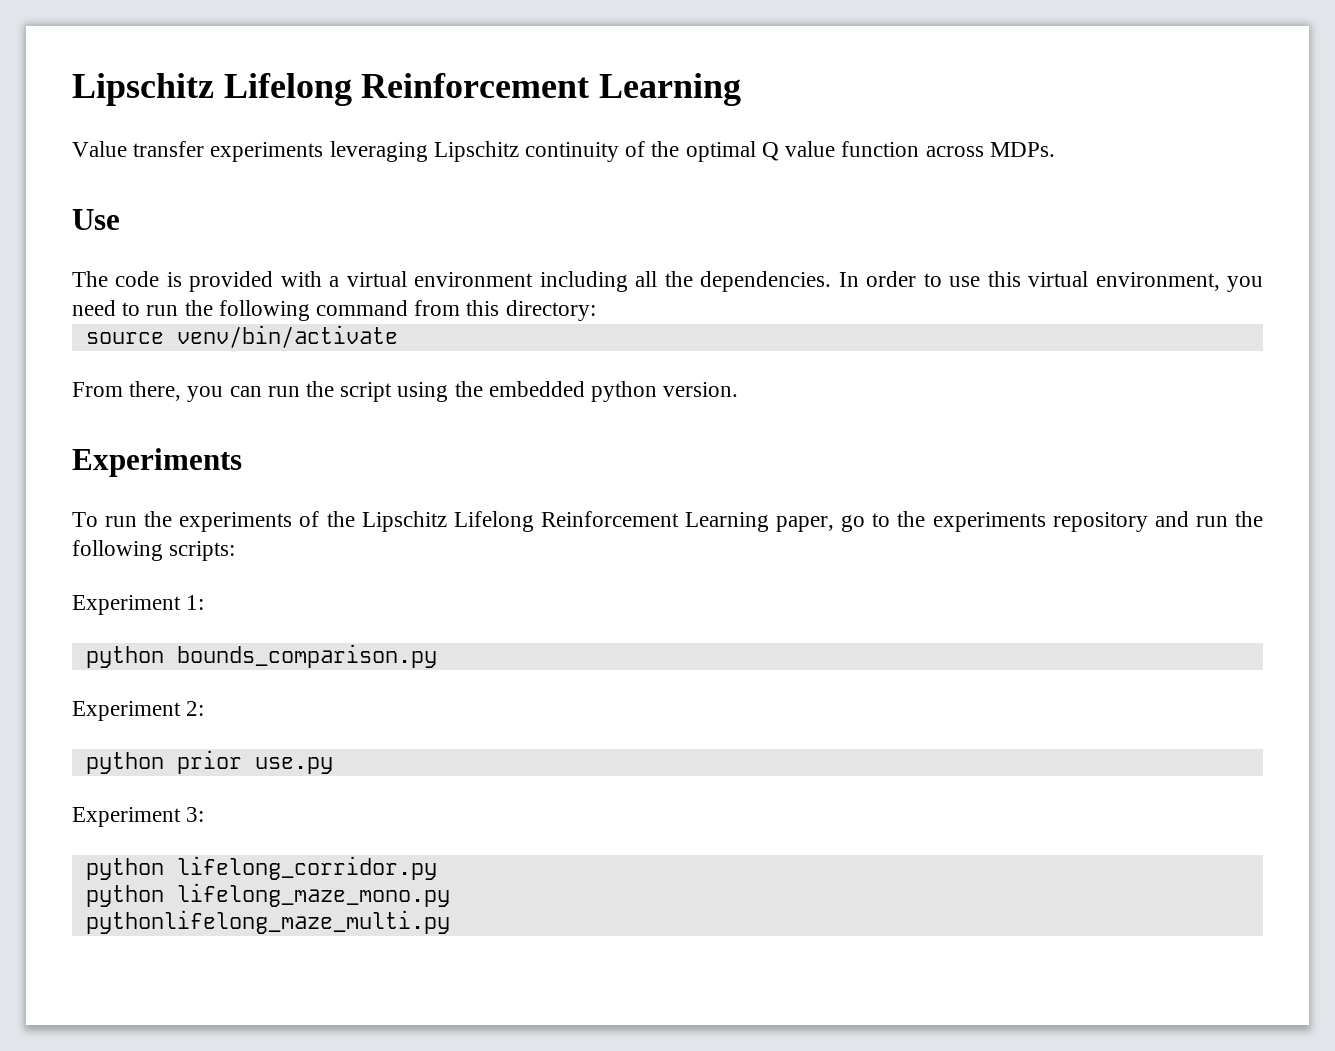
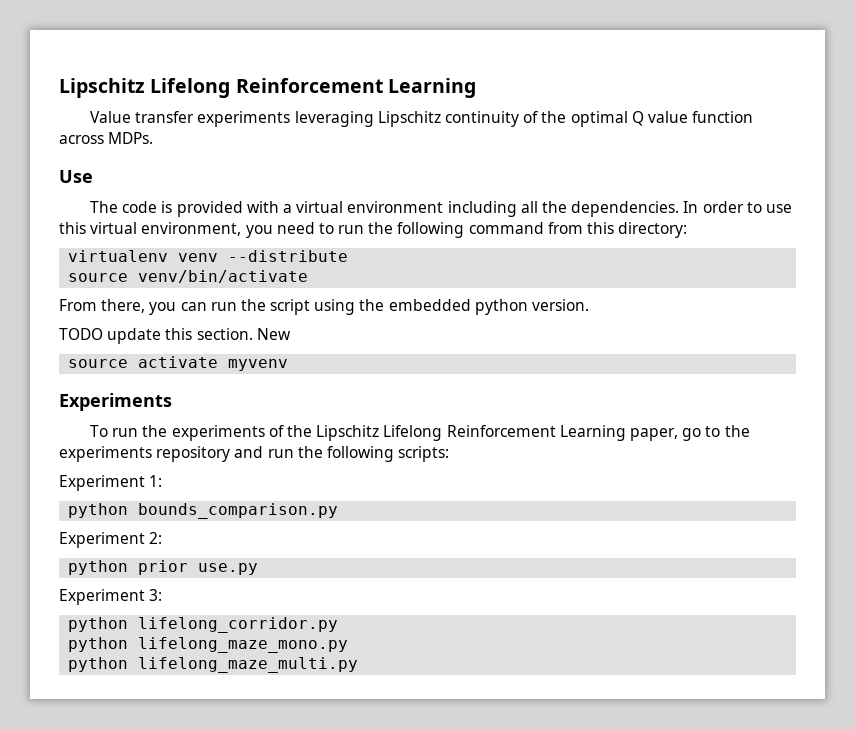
(596, 310) none -> [68,250,349,262] // virtualenv venv --distribute
(739, 389) none -> [59,328,291,344] [68,356,289,371] // TODO update this section. New // source activate myvenv
[85,910,450,934] pythonlifelong_maze_multi.py -> [68,657,359,673] python lifelong_maze_multi.py

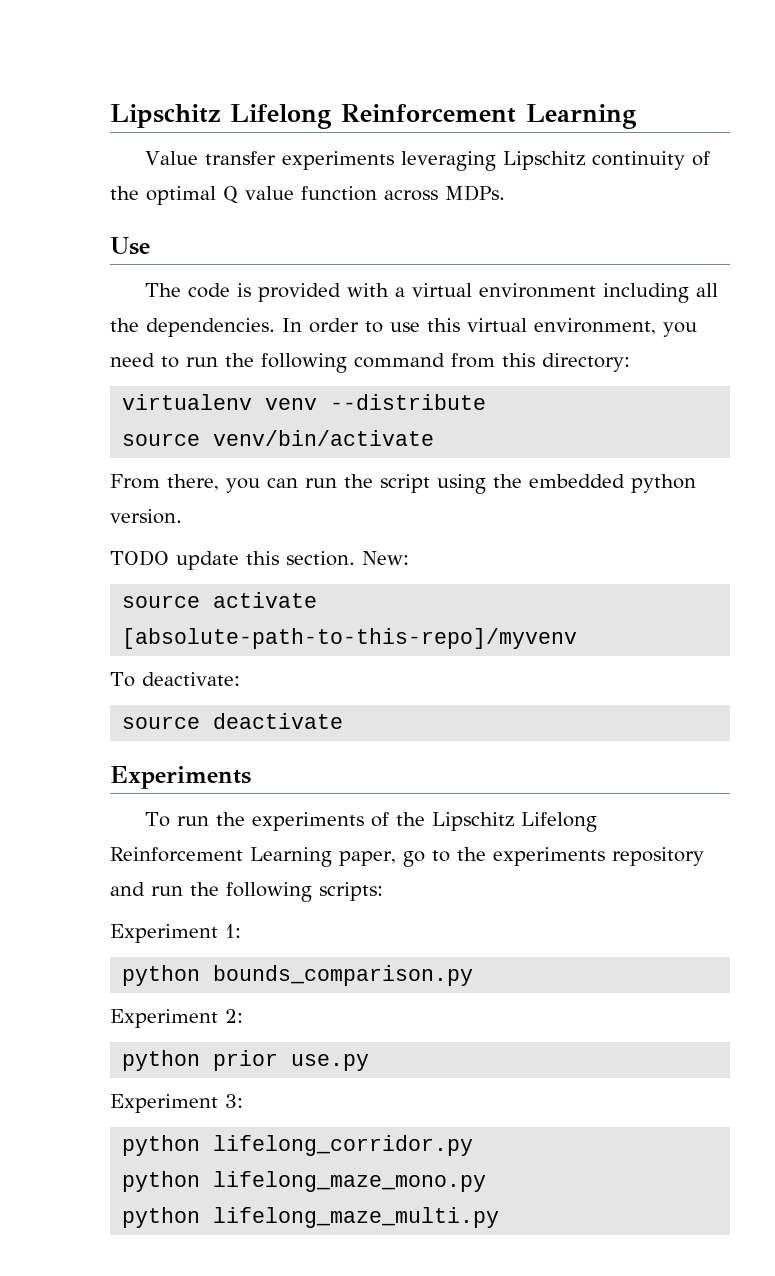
[256,328,291,340] New -> [362,551,409,565] New:
[228,359,289,371] myvenv -> [122,628,578,649] [110,672,240,687] [122,713,344,729] [absolute-path-to-this-repo]/myvenv // To deactivate: // source deactivate

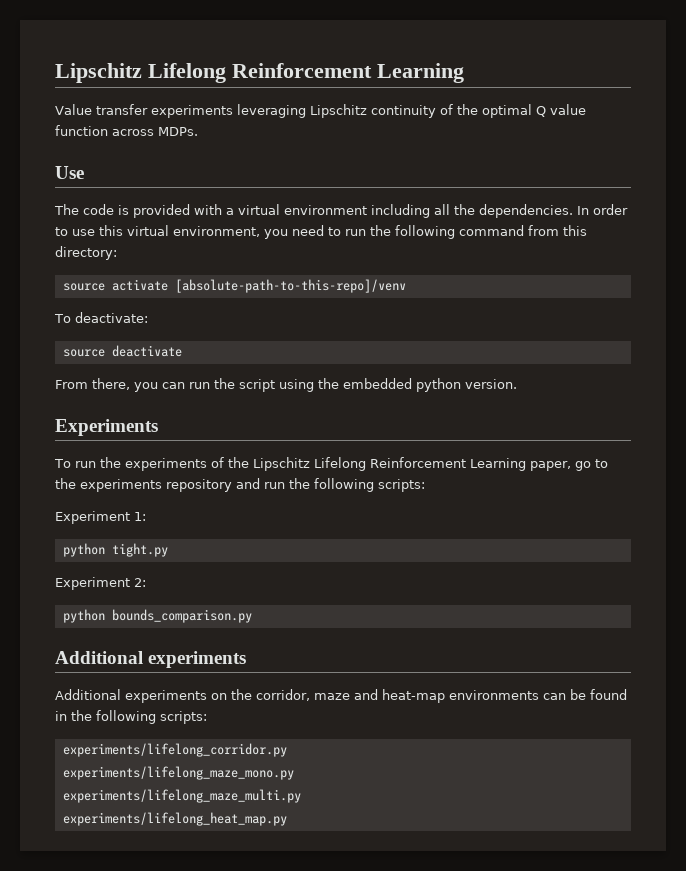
[122,394,487,410] [122,430,435,446] virtualenv venv --distribute // source venv/bin/activate -> [62,279,406,293] [54,312,148,323] [62,345,182,357] source activate [absolute-path-to-this-repo]/venv // To deactivate: // source deactivate
[110,550,409,570] [122,592,318,608] [122,628,578,649] [110,672,240,687] [122,713,344,729] // TODO update this section. New: // source activate [absolute-path-to-this-repo]/myvenv // To deactivate: // source deactivate -> (517, 384) none
[213,965,474,986] bounds_comparison.py -> [111,543,168,557] tight.py
[213,1050,370,1071] [110,1094,243,1113] [122,1135,474,1156] [122,1171,487,1192] [122,1207,500,1228] prior use.py // Experiment 3: // python lifelong_corridor.py // python lifelong_maze_mono.py // python lifelong_maze_multi.py -> [111,609,252,623] [55,651,247,668] [55,689,627,703] [55,710,207,724] [62,743,287,757] [62,766,294,780] [62,789,301,803] [62,812,287,826] bounds_comparison.py // Additional experiments // Additional experiments on the corridor, maze and heat-map environments can be found in the following scripts: // experiments/lifelong_corridor.py // experiments/lifelong_maze_mono.py // experiments/lifelong_maze_multi.py // experiments/lifelong_heat_map.py

